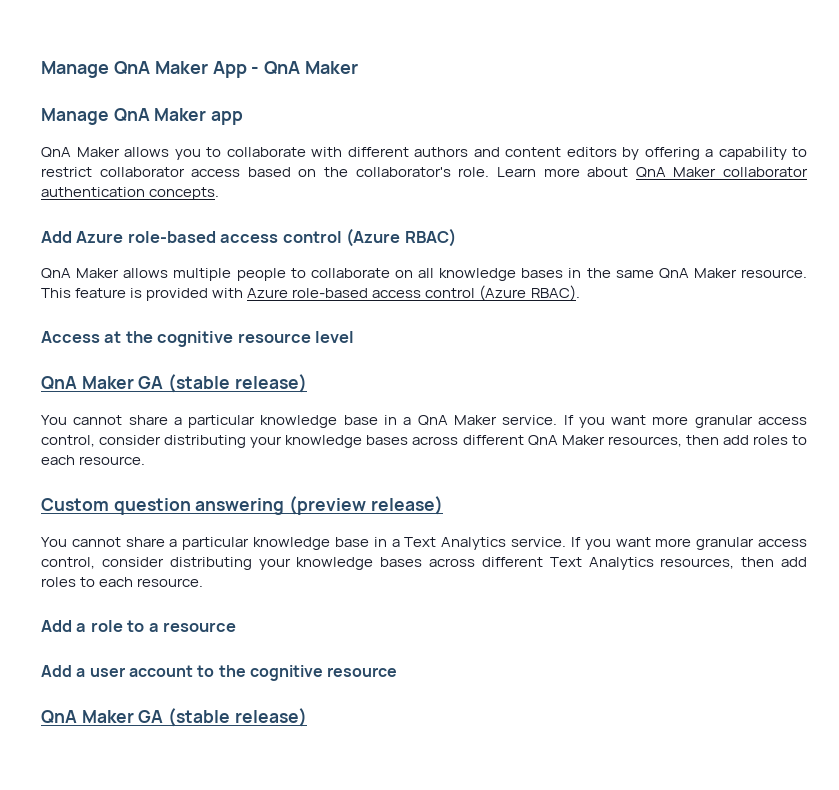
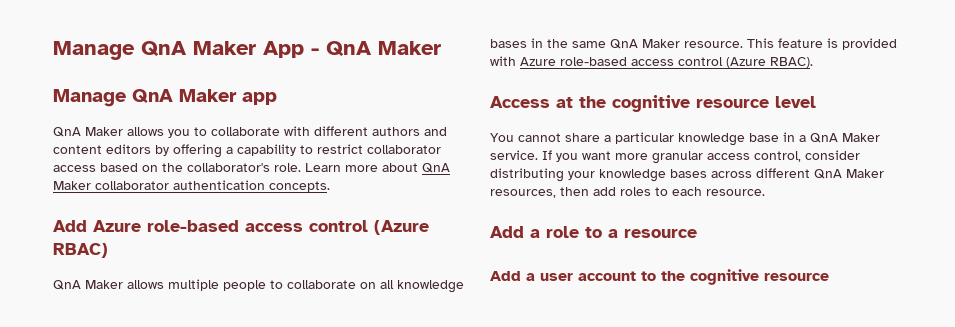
[41,374,307,393] // QnA Maker GA (stable release) -> (816, 102) none
[41,496,443,515] [41,537,808,550] [41,557,808,570] [41,577,204,587] // Custom question answering (preview release) // You cannot share a particular knowledge base in a Text Analytics service. If you want more granular access control, consider distributing your knowledge bases across different Text Analytics resources, then add roles to each resource. -> (765, 192) none
[41,708,307,727] // QnA Maker GA (stable release) -> (829, 277) none

